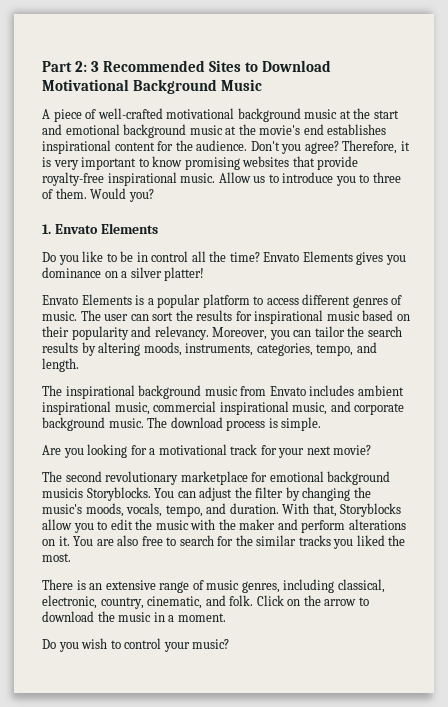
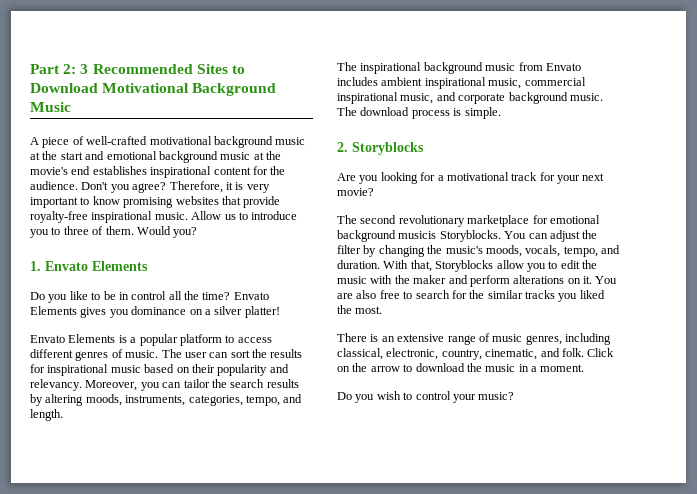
(322, 424) none -> [337,142,424,155] // 2. Storyblocks

